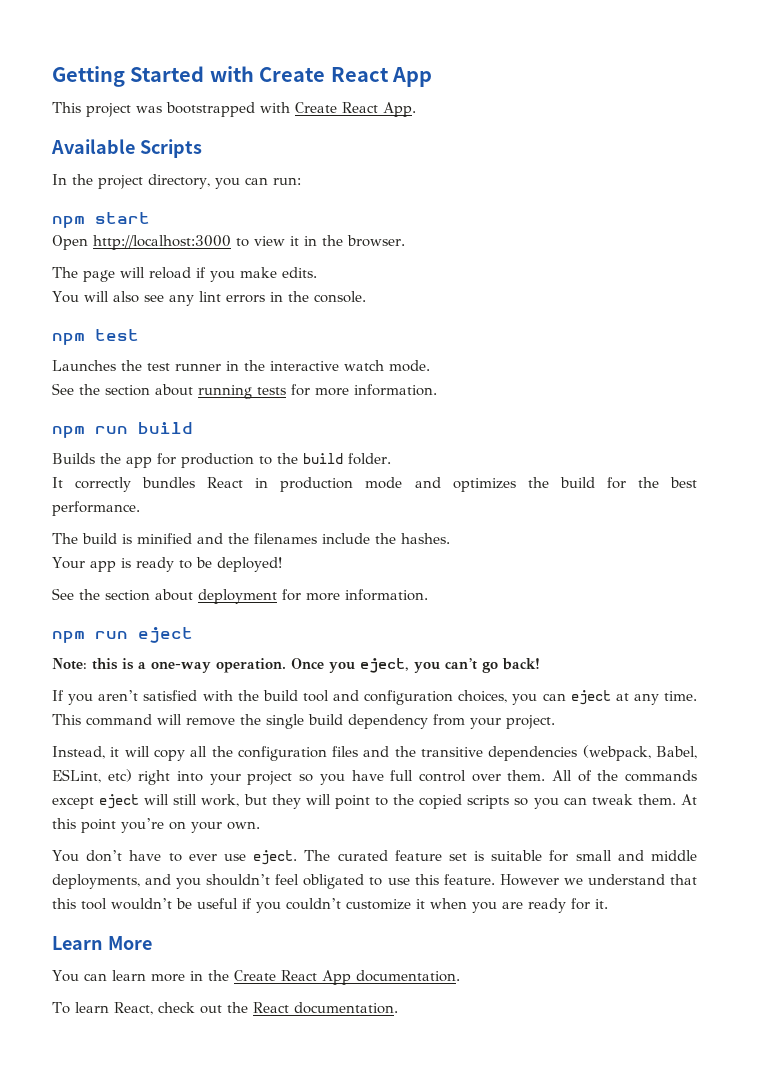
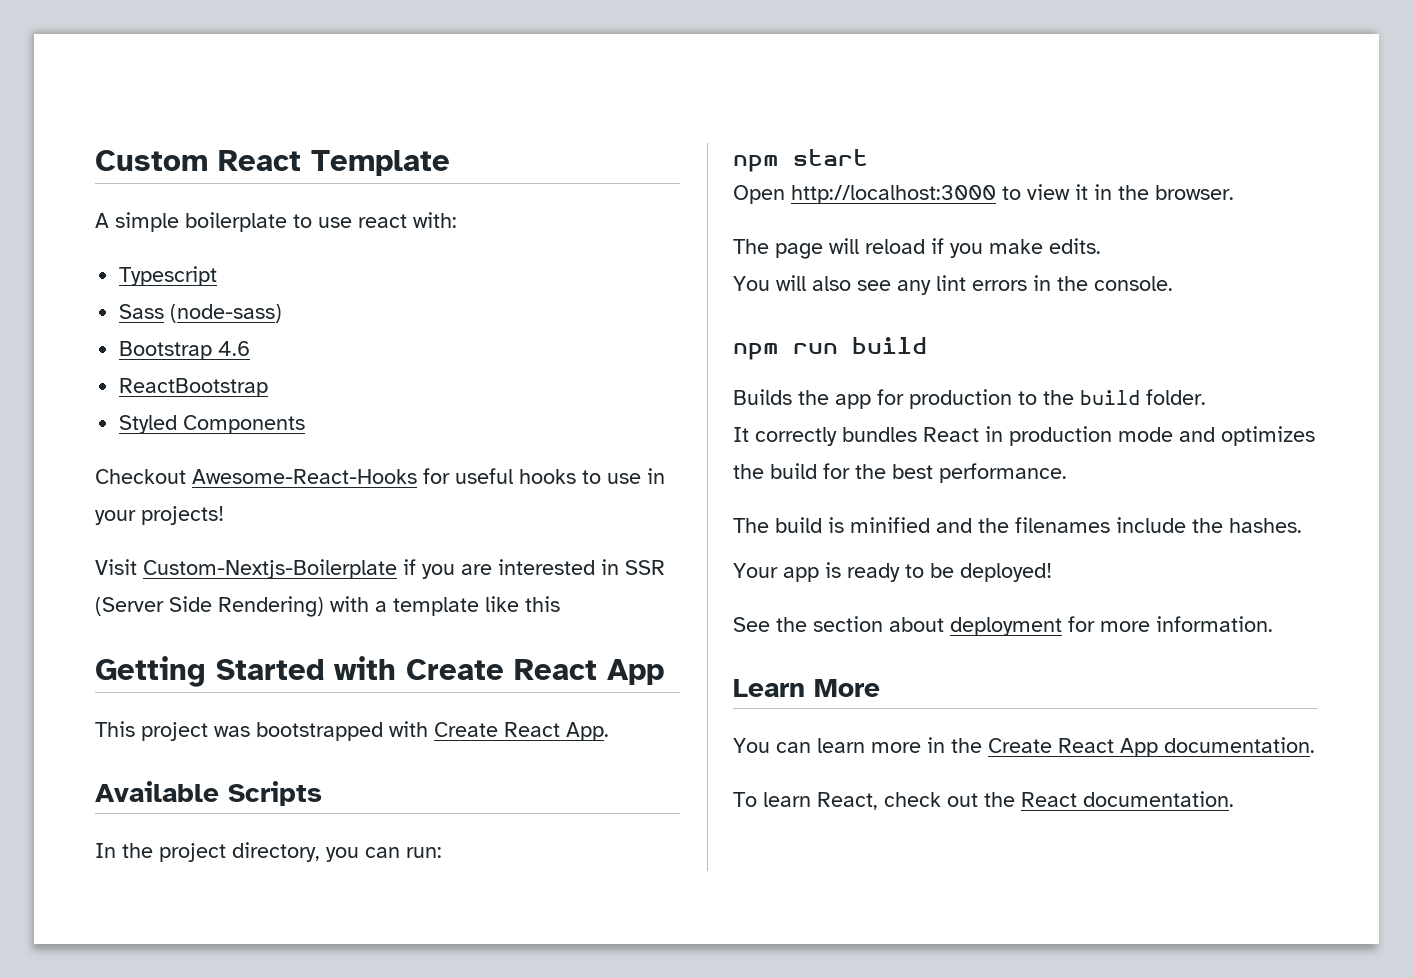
(52, 76) none -> [95,150,450,176] [95,212,457,232] [119,266,218,286] [119,304,283,323] [119,341,251,360] [119,378,269,397] [119,415,306,434] [95,468,665,484] [95,506,224,525] [95,559,665,579] [95,596,560,617] Custom React Template // A simple boilerplate to use react with: // Typescript // Sass (node-sass) // Bootstrap 4.6 // ReactBootstrap // Styled Components // Checkout Awesome-React-Hooks for useful hooks to use in your projects! // Visit Custom-Nextjs-Boilerplate if you are interested in SSR (Server Side Rendering) with a template like this //
[52,329,139,345] [52,360,430,372] [52,383,437,399] // npm test // Launches the test runner in the interactive watch mode. // See the section about running tests for more information. -> (1173, 283) none
[52,627,193,643] [52,658,540,673] [52,690,697,705] [52,714,555,729] [52,745,697,761] [52,769,697,785] [52,794,697,809] [52,818,260,833] [52,850,697,865] [52,874,698,889] [52,898,608,913] // npm run eject // Note: this is a one-way operation. Once you eject, you can’t go back! // If you aren’t satisfied with the build tool and configuration choices, you can eject at any time. This command will remove the single build dependency from your project. // Instead, it will copy all the configuration files and the transitive dependencies (webpack, Babel, ESLint, etc) right into your project so you have full control over them. All of the commands except eject will still work, but they will point to the copied scripts so you can tweak them. At this point you’re on your own. // You don’t have to ever use eject. The curated feature set is suitable for small and middle deployments, and you shouldn’t feel obligated to use this feature. However we understand that this tool wouldn’t be useful if you couldn’t customize it when you are ready for it. -> (1273, 624) none

